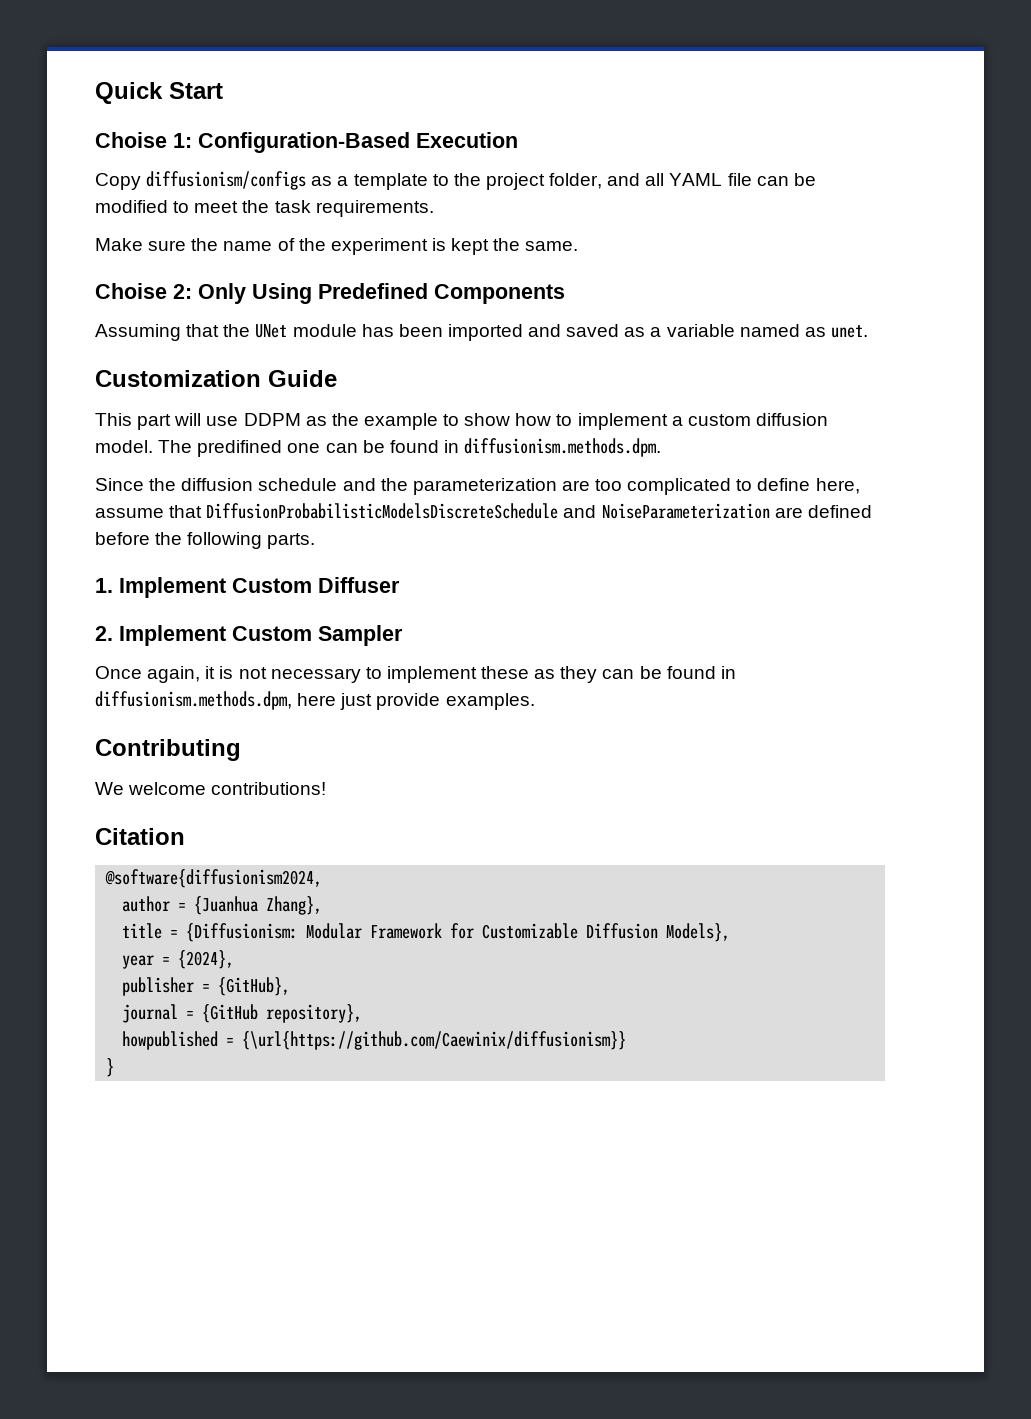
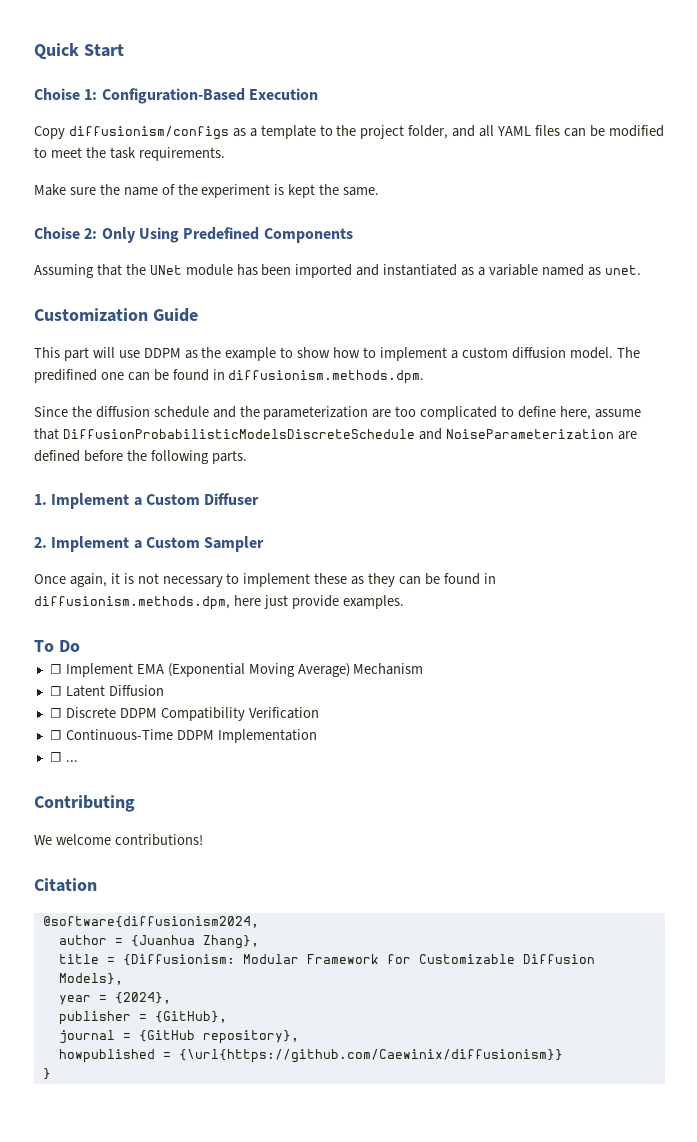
[727,173,752,186] file -> [534,125,560,136] files
[566,324,620,337] saved -> [383,264,458,276] instantiated
(226, 587) none -> [133,497,142,506] a
(226, 635) none -> [133,540,142,549] a
(535, 701) none -> [34,640,80,652] [49,663,424,677] [49,685,164,697] [49,707,319,721] [49,729,317,743] [49,752,78,762] // To Do // ☐ Implement EMA (Exponential Moving Average) Mechanism // ☐ Latent Diffusion // ☐ Discrete DDPM Compatibility Verification // ☐ Continuous-Time DDPM Implementation // ☐ ...

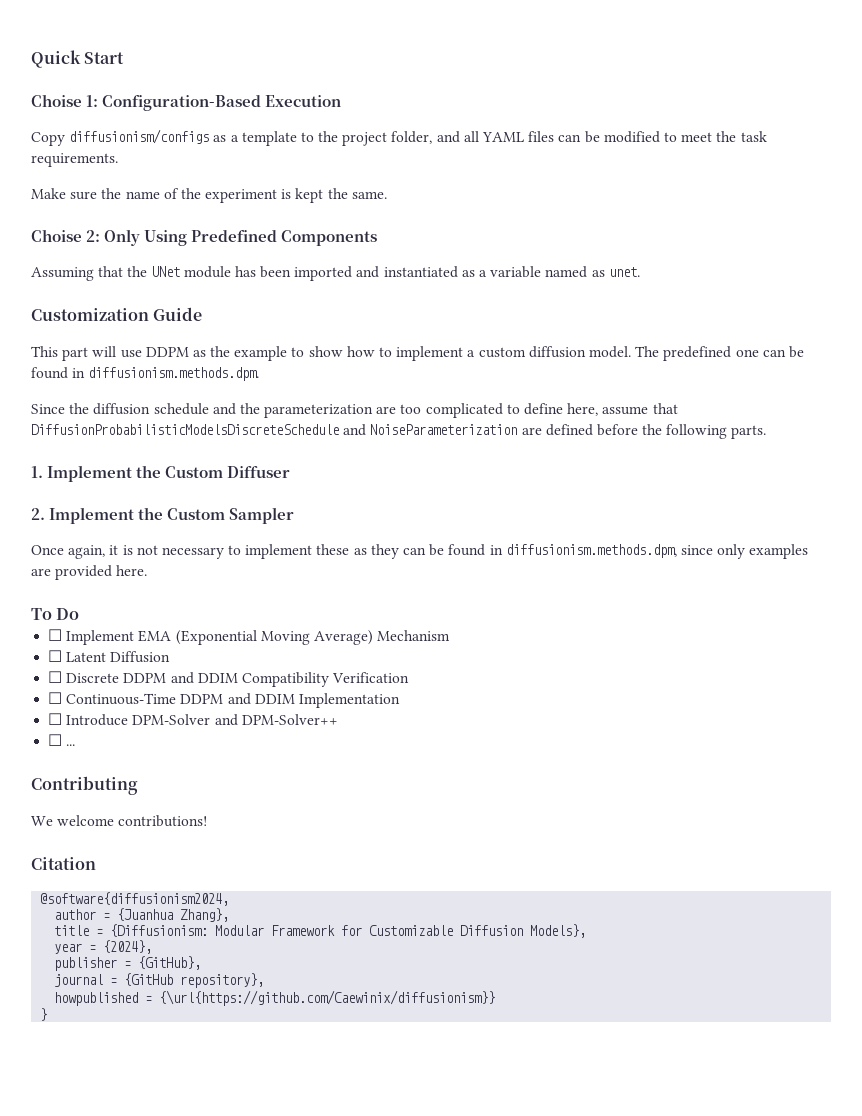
[34,369,97,383] predifined -> [663,346,732,361] predefined
[133,497,142,506] a -> [136,465,162,478] the
[133,540,142,549] a -> [138,507,164,520] the
[233,595,404,609] here just provide examples. -> [680,544,809,559] [31,565,148,580] since only examples are provided here.
(157, 713) none -> [170,672,238,684] and DDIM
(214, 735) none -> [227,693,295,705] and DDIM
(317, 736) none -> [48,713,338,726] // ☐ Introduce DPM-Solver and DPM-Solver++

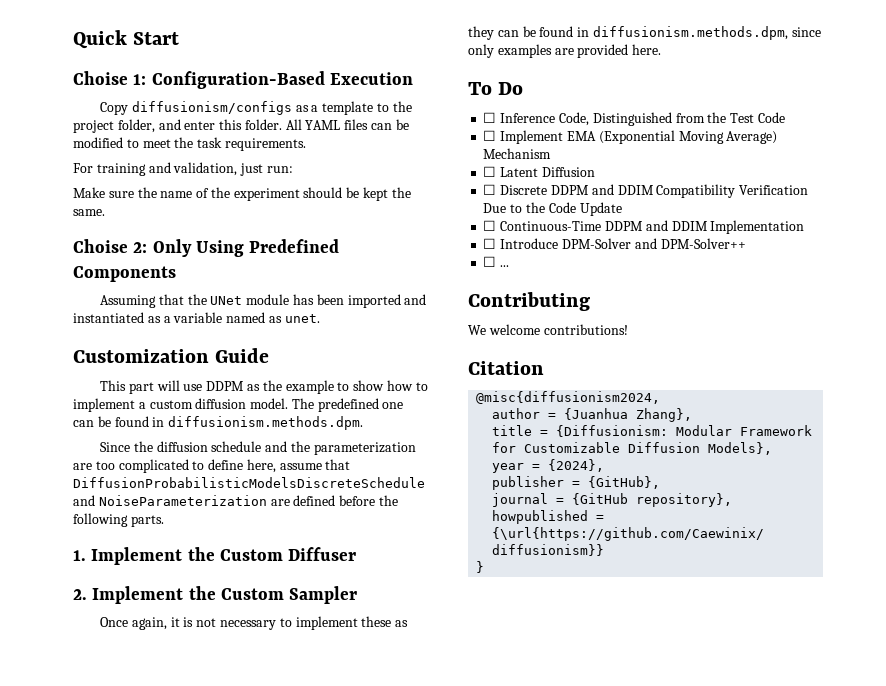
[463,131,479,142] all -> [184,119,302,130] enter this folder. All
(118, 160) none -> [73,162,293,176] // For training and validation, just run:
[281,189,292,199] is -> [303,187,360,198] should be
(80, 614) none -> [483,112,785,126] // ☐ Inference Code, Distinguished from the Test Code
(410, 677) none -> [483,202,622,216] Due to the Code Update
[40,892,230,906] @software{diffusionism2024, -> [476,391,661,404] @misc{diffusionism2024,

